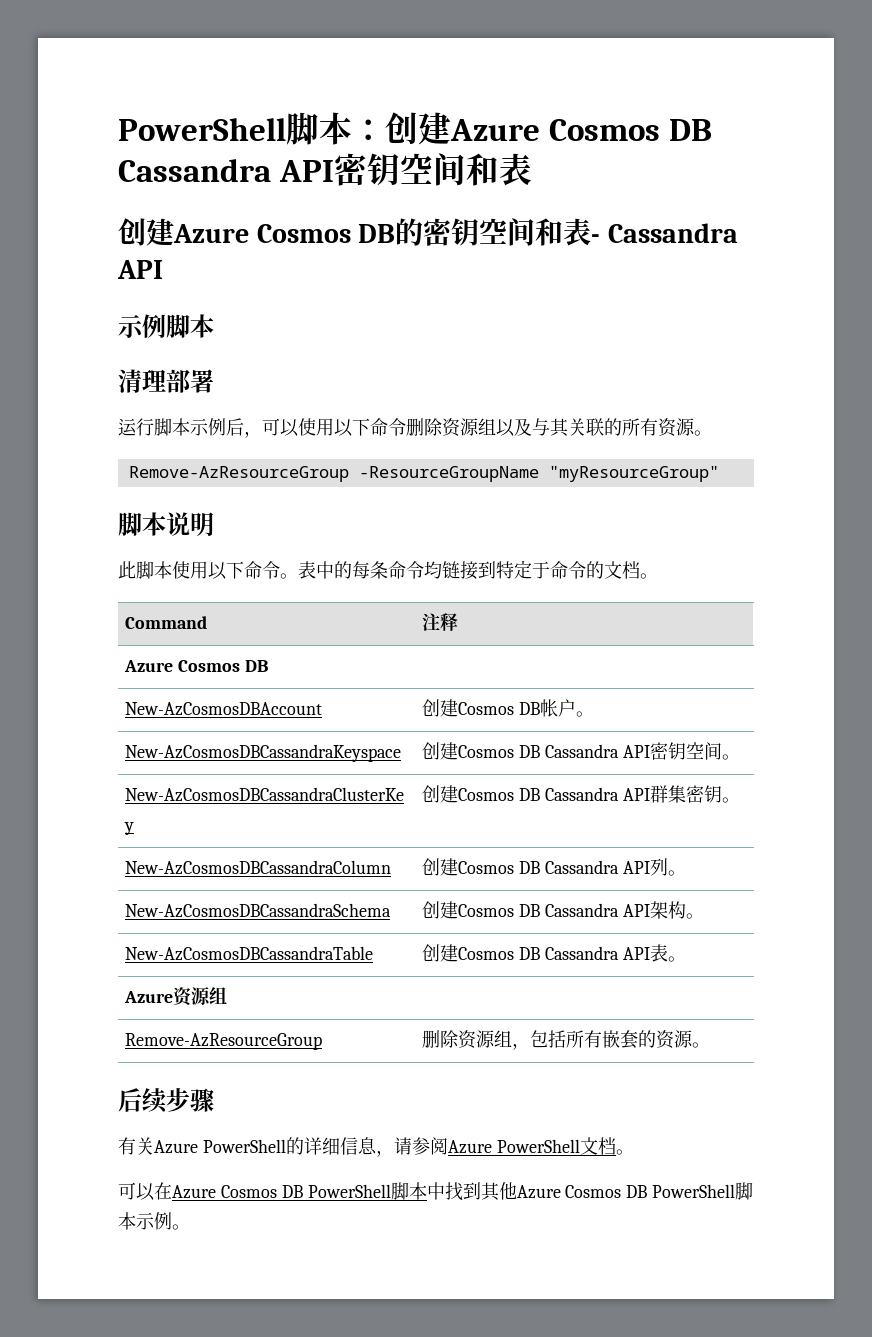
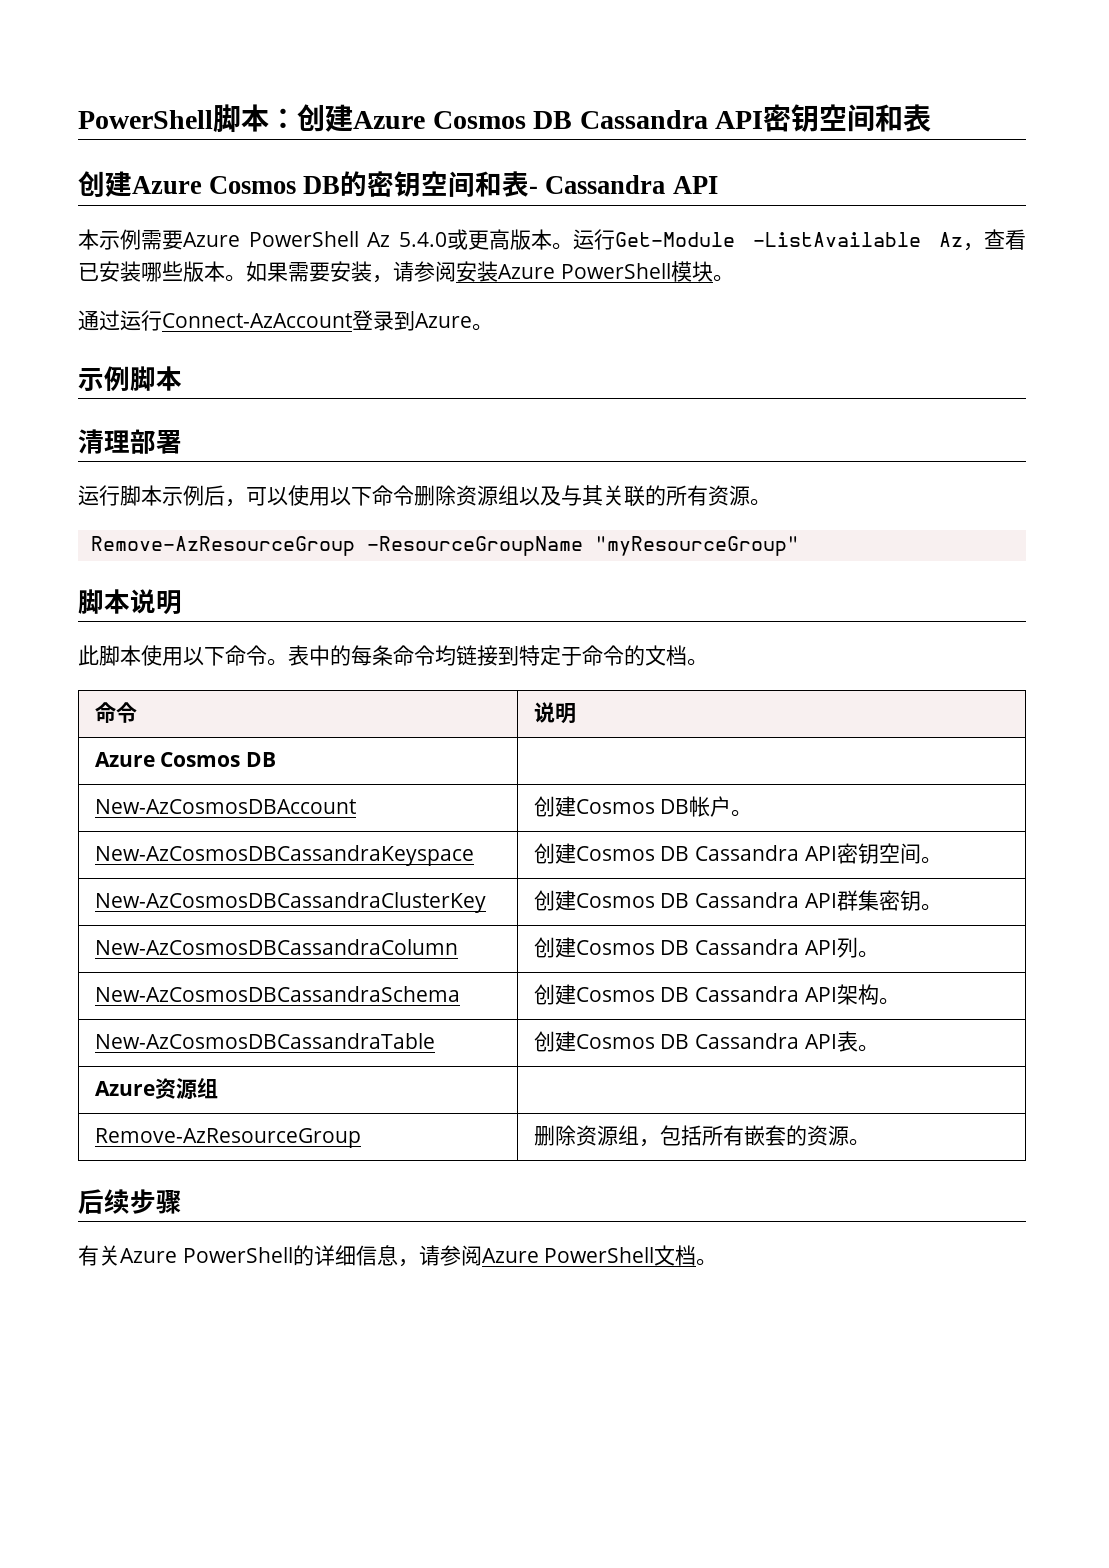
(163, 269) none -> [78,229,1026,251] [78,261,734,283] [78,310,493,331] // 本示例需要Azure PowerShell Az 5.4.0或更高版本。运行Get-Module -ListAvailable Az，查看已安装哪些版本。如果需要安装，请参阅安装Azure PowerShell模块。 // 通过运行Connect-AzAccount登录到Azure。
[125,616,208,629] [422,613,459,631] Command | 注释 -> [94,702,137,723] [533,702,576,724] 命令 | 说明
[118,1182,754,1201] [118,1212,190,1230] // 可以在Azure Cosmos DB PowerShell脚本中找到其他Azure Cosmos DB PowerShell脚本示例。 -> (718, 1262) none

